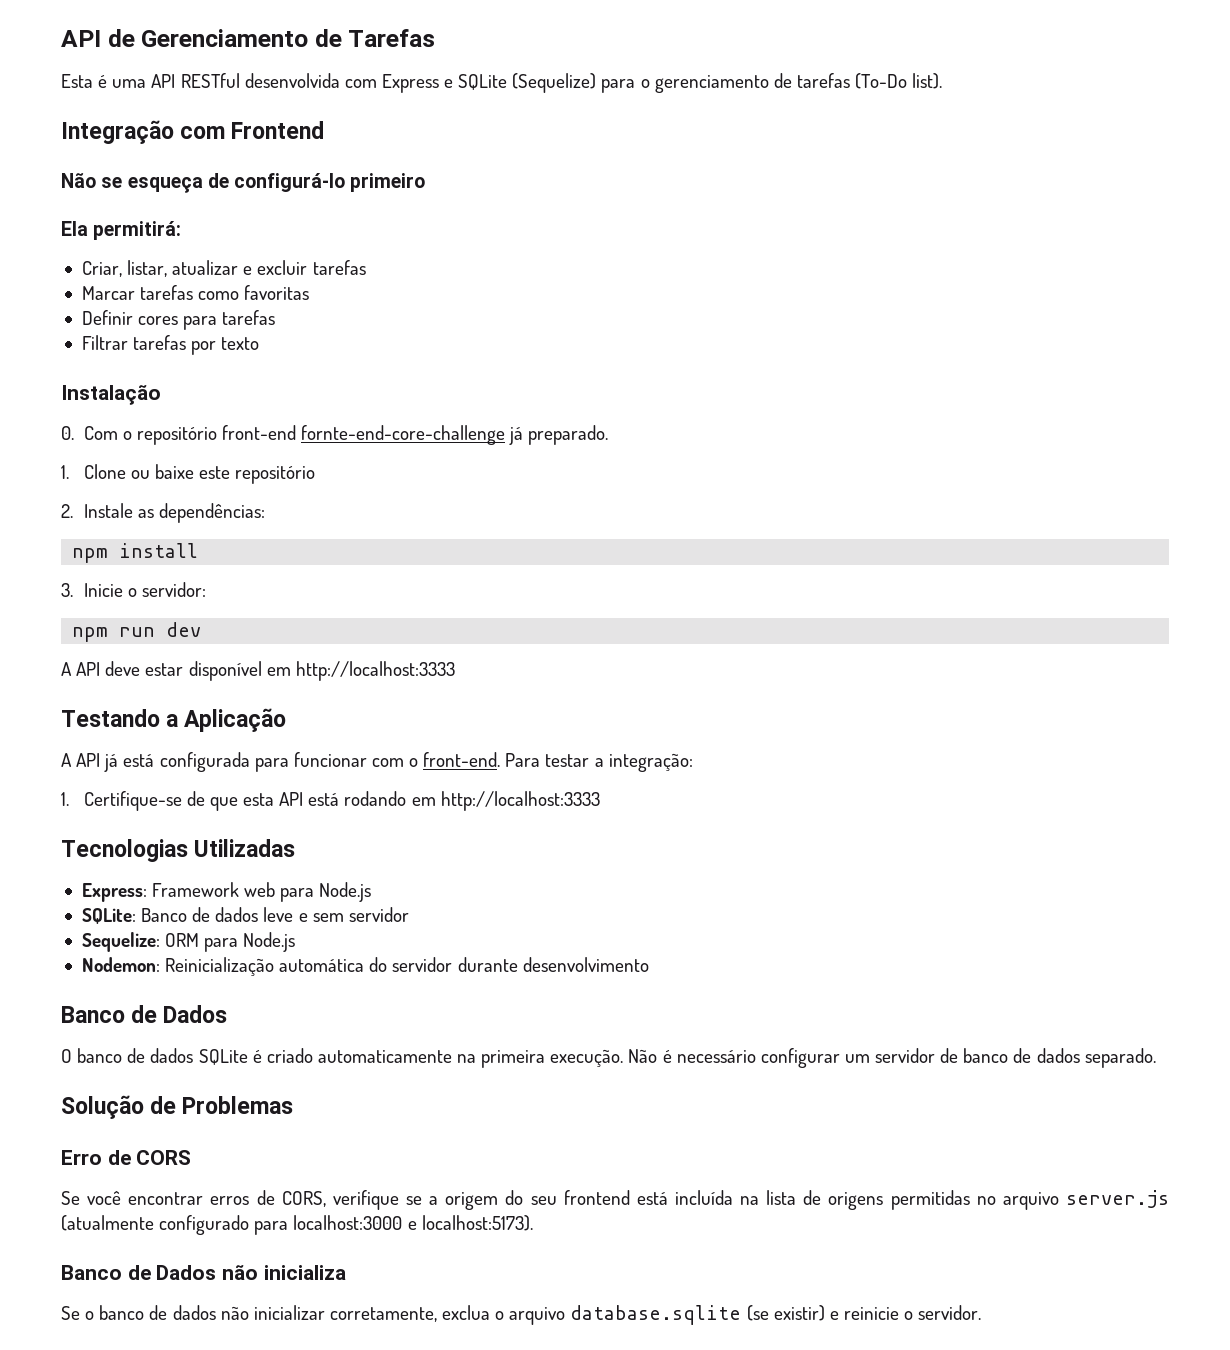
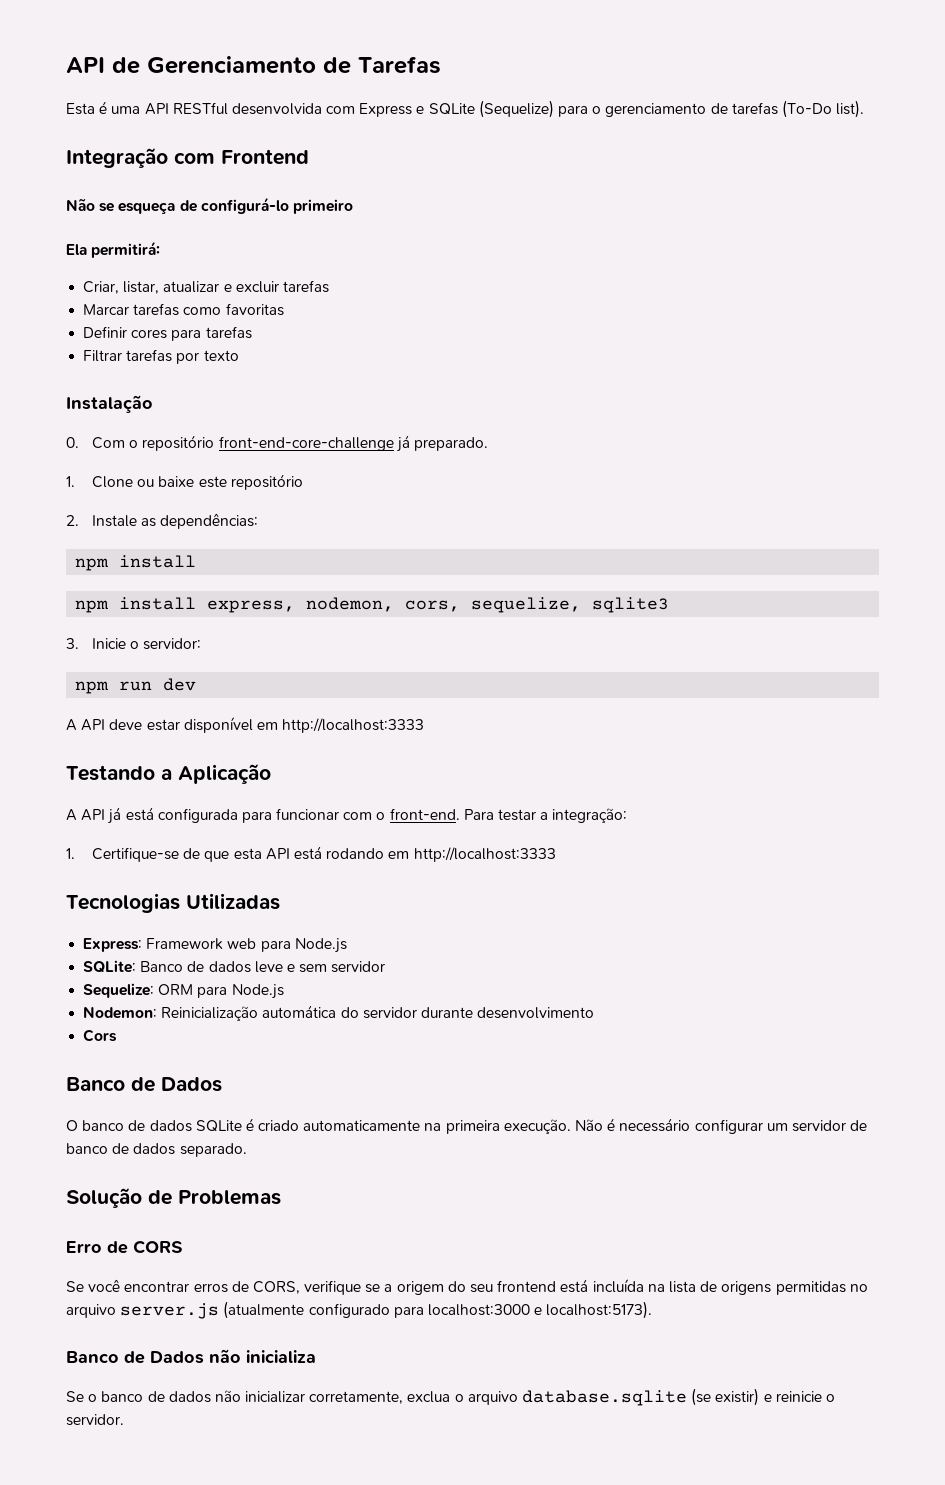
[222,425,506,445] front-end fornte-end-core-challenge -> [218,436,394,451] front-end-core-challenge
(199, 550) none -> [75,597,670,613] // npm install express, nodemon, cors, sequelize, sqlite3
(649, 964) none -> [83,1029,118,1042] // Cors

